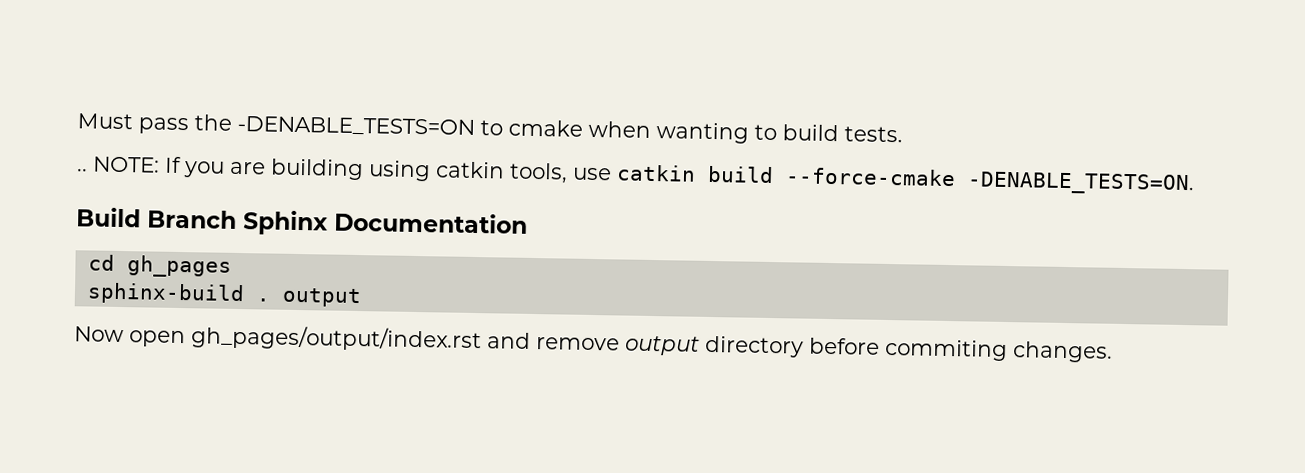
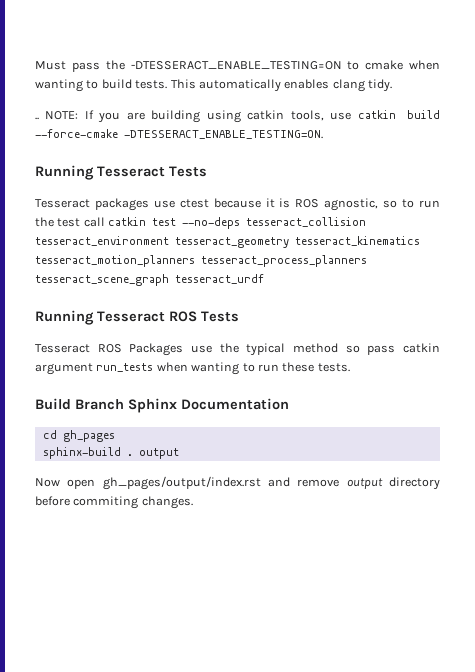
[237,115,475,137] -DENABLE_TESTS=ON -> [130,61,342,70] -DTESSERACT_ENABLE_TESTING=ON
(903, 134) none -> [170,79,392,92] This automatically enables clang tidy.
[967,171,1195,196] -DENABLE_TESTS=ON. -> [124,130,323,139] [35,165,207,180] [35,198,441,211] [35,217,367,229] [35,236,420,248] [35,255,367,267] [35,274,264,286] [35,310,239,325] [35,343,440,356] [35,362,350,375] -DTESSERACT_ENABLE_TESTING=ON. // Running Tesseract Tests // Tesseract packages use ctest because it is ROS agnostic, so to run the test call catkin test --no-deps tesseract_collision tesseract_environment tesseract_geometry tesseract_kinematics tesseract_motion_planners tesseract_process_planners tesseract_scene_graph tesseract_urdf // Running Tesseract ROS Tests // Tesseract ROS Packages use the typical method so pass catkin argument run_tests when wanting to run these tests.

